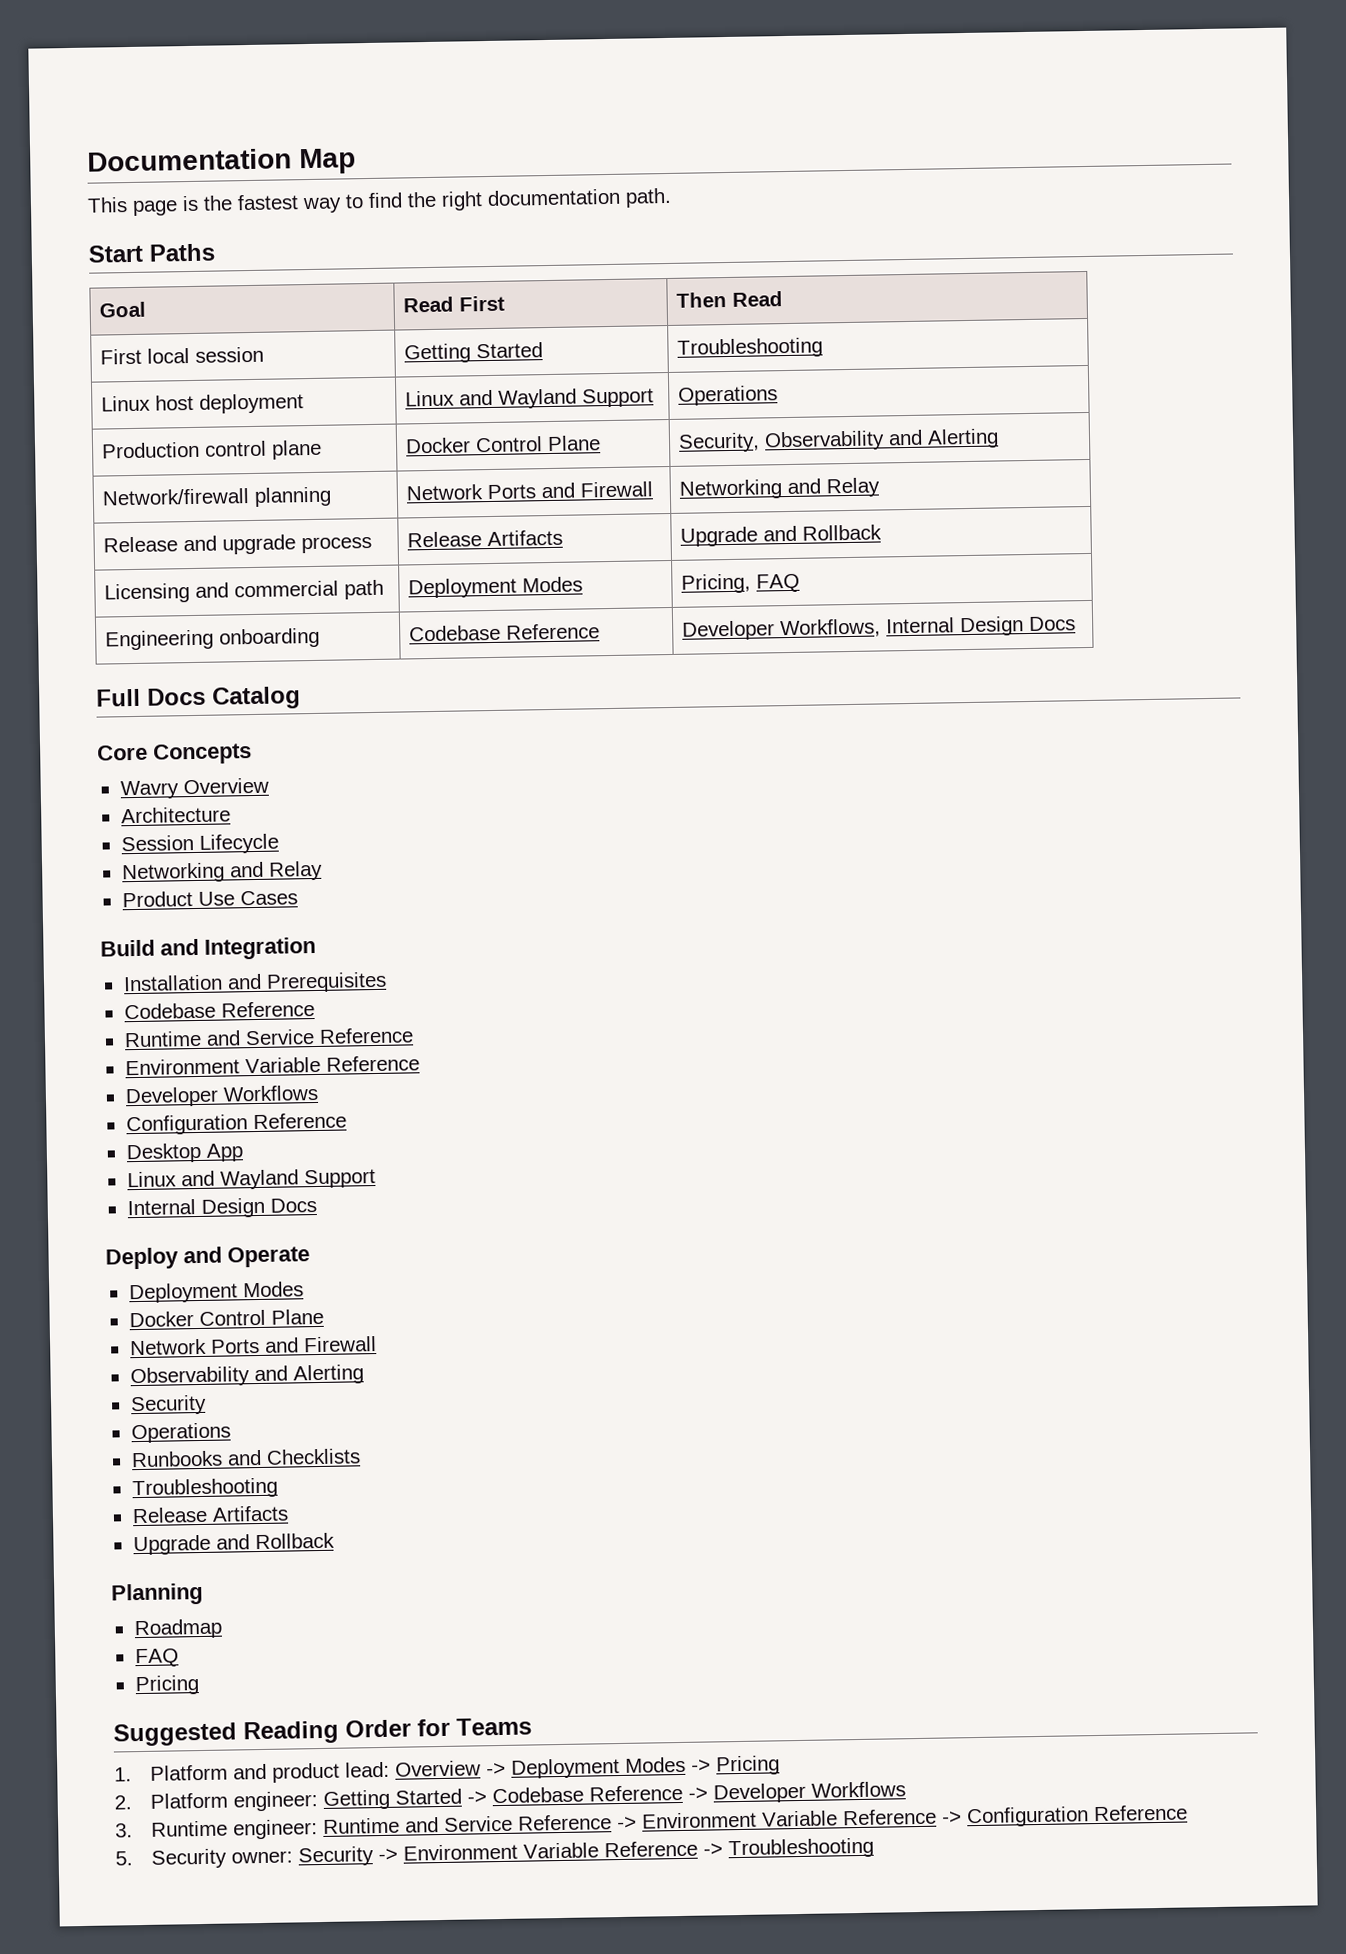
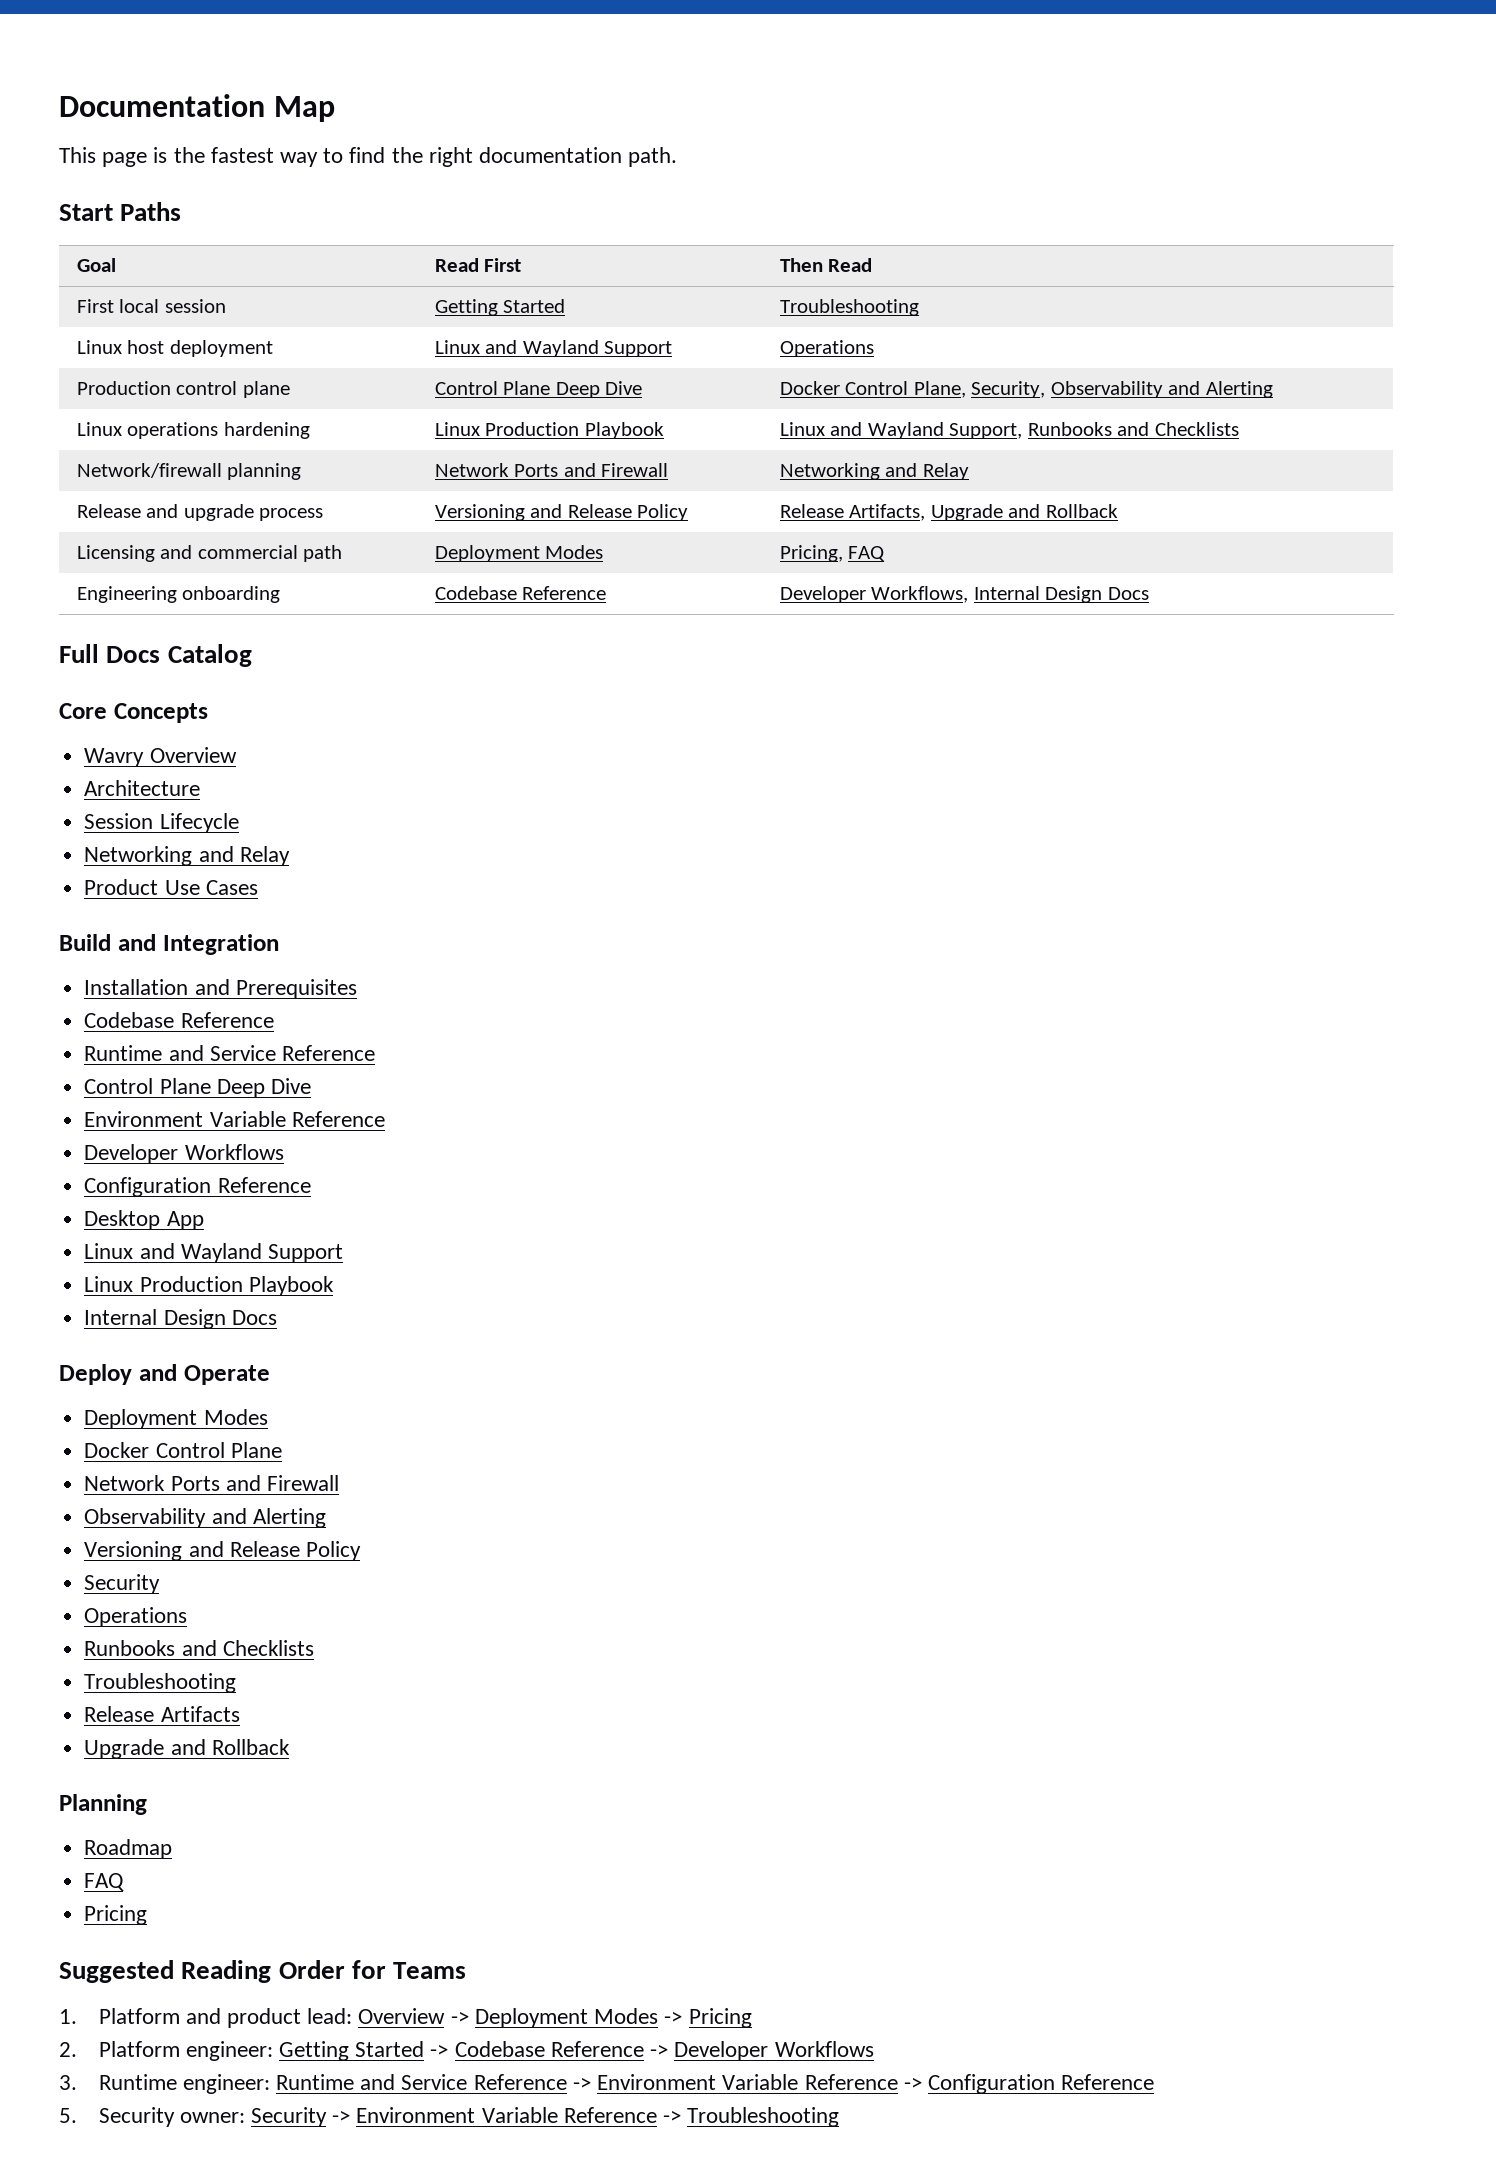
[405,435,602,454] | Docker Control Plane | -> [434,381,643,398] [779,381,966,398] | Control Plane Deep Dive | Docker Control Plane,
(1000, 438) none -> [76,422,310,439] [434,422,664,439] [779,422,1239,439] // Linux operations hardening | Linux Production Playbook | Linux and Wayland Support, Runbooks and Checklists
[407,529,564,548] Release Artifacts | -> [434,504,689,521] [779,504,926,521] Versioning and Release Policy | Release Artifacts,
(414, 1035) none -> [84,1078,311,1098] // Control Plane Deep Dive
(376, 1179) none -> [84,1276,334,1296] // Linux Production Playbook
(364, 1374) none -> [84,1541,361,1561] // Versioning and Release Policy

